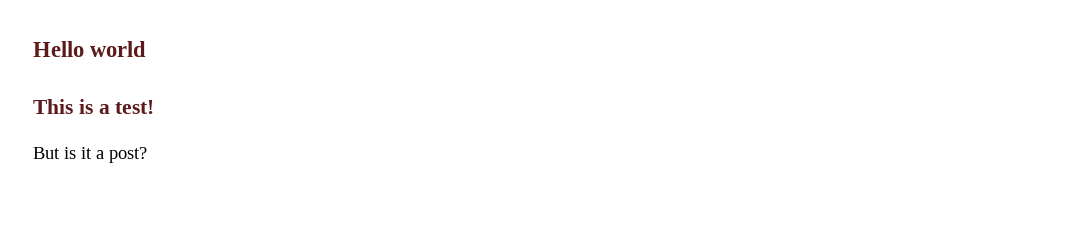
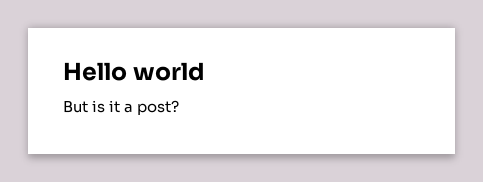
[33,99,155,114] // This is a test! -> (206, 71) none

